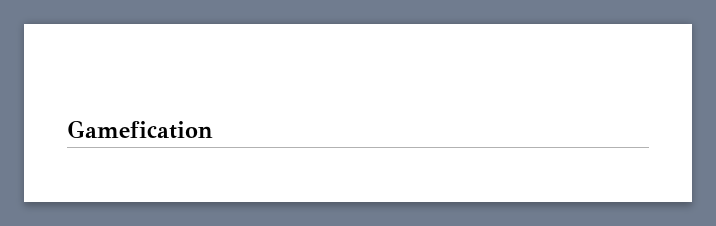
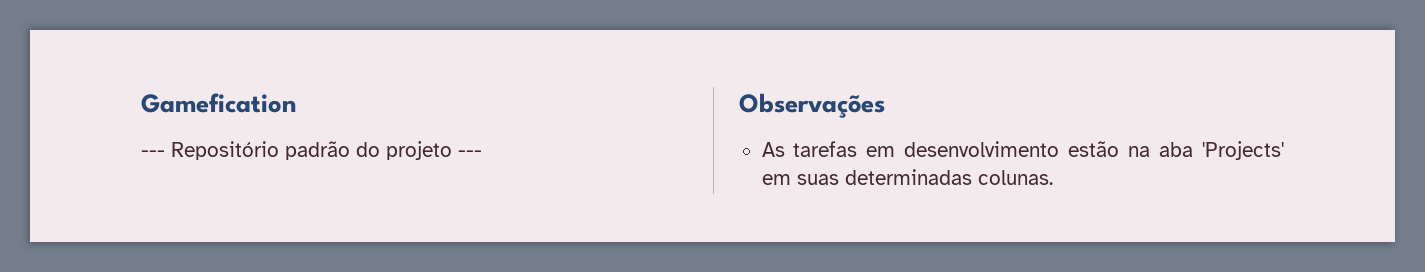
(213, 129) none -> [141,141,482,160] [739,93,885,118] [761,141,1284,160] [761,169,1053,185] // --- Repositório padrão do projeto --- // Observações // As tarefas em desenvolvimento estão na aba 'Projects' em suas determinadas colunas.

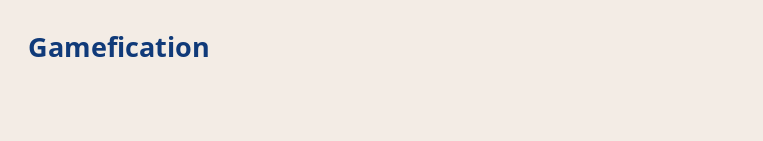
[141,141,482,160] [739,93,885,118] [761,141,1284,160] [761,169,1053,185] // --- Repositório padrão do projeto --- // Observações // As tarefas em desenvolvimento estão na aba 'Projects' em suas determinadas colunas. -> (210, 46) none

